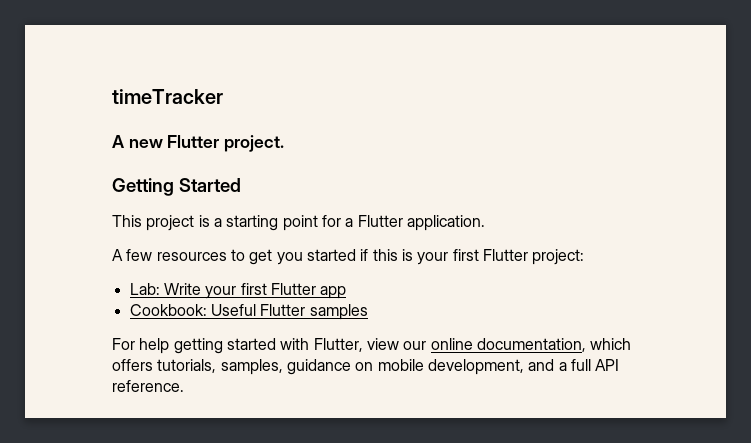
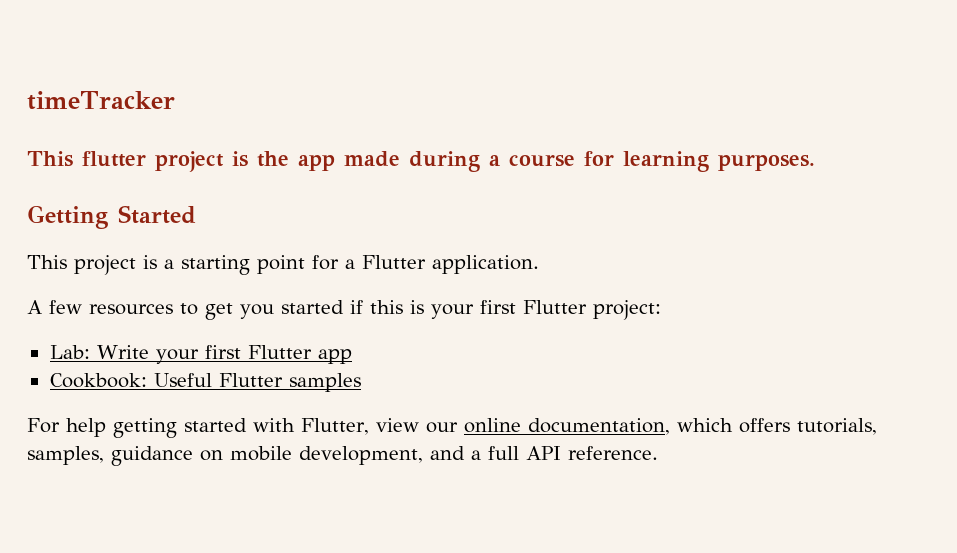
[112,135,285,152] A new Flutter project. -> [27,151,815,172] This flutter project is the app made during a course for learning purposes.

